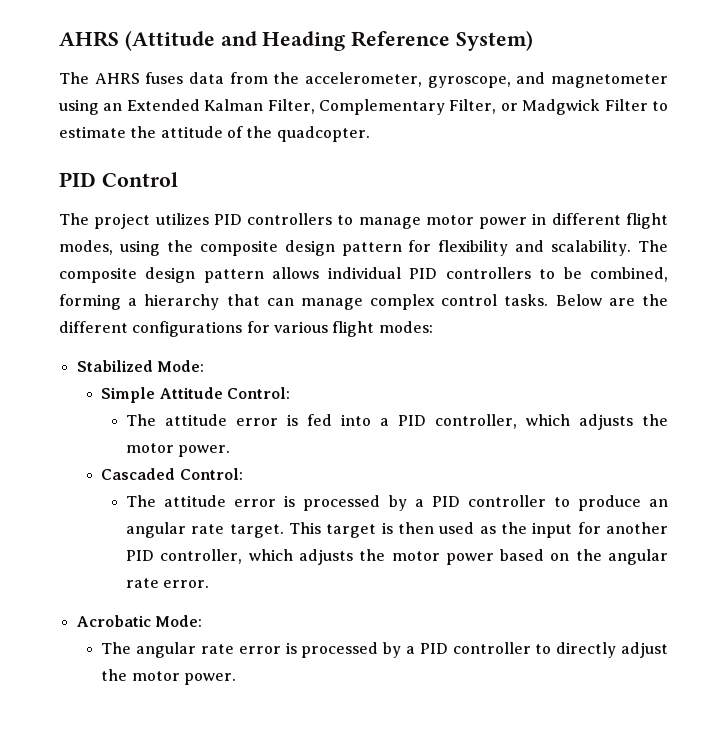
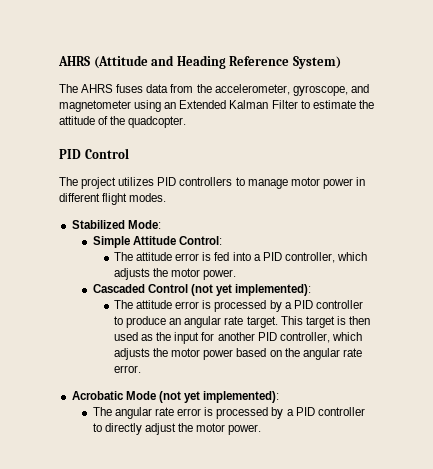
[267,99,601,115] Filter, Complementary Filter, or Madgwick -> (269, 104) none
[59,240,669,256] [59,267,669,283] [59,294,668,310] [59,321,433,337] modes, using the composite design pattern for flexibility and scalability. The composite design pattern allows individual PID controllers to be combined, forming a hierarchy that can manage complex control tasks. Below are the different configurations for various flight modes: -> [129,193,167,202] modes.
[179,468,243,480] Control: -> [147,284,312,296] Control (not yet implemented):
[154,615,202,627] Mode: -> [125,391,280,403] Mode (not yet implemented):

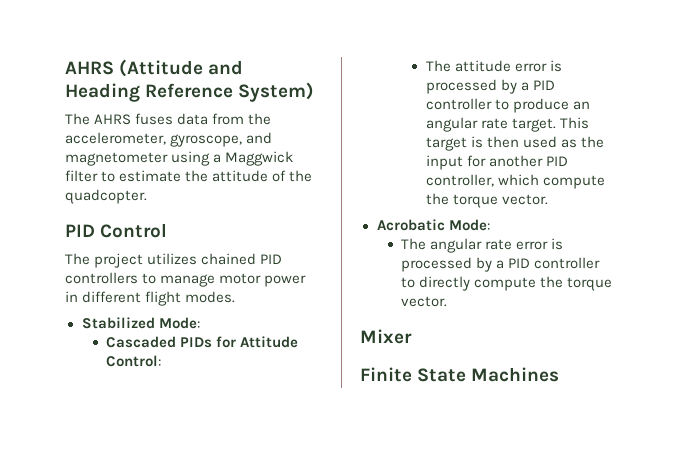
[164,100,298,109] an Extended Kalman Filter -> [213,151,294,166] [65,170,98,182] a Maggwick filter
(155, 181) none -> [201,253,257,265] chained
[92,236,130,248] Simple -> [106,336,237,348] Cascaded PIDs for
[114,252,367,263] [114,268,237,280] [92,284,312,296] // The attitude error is fed into a PID controller, which adjusts the motor power. // Cascaded Control (not yet implemented): -> (162, 361) none
[114,348,362,360] [114,365,142,373] [71,391,280,403] adjusts the motor power based on the angular rate error. // Acrobatic Mode (not yet implemented): -> [542,175,605,189] [425,193,548,208] [376,219,490,231] compute the torque vector. // Acrobatic Mode:
[145,423,262,435] adjust the motor power. -> [474,276,613,291] [401,296,448,307] [360,329,412,344] [360,367,560,382] compute the torque vector. // Mixer // Finite State Machines

